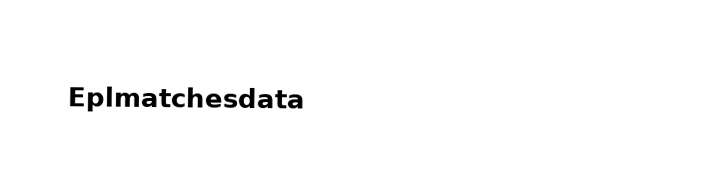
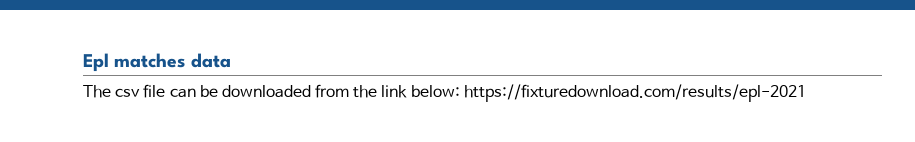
[67,86,306,114] Eplmatchesdata -> [83,53,231,72] [83,84,806,102] Epl matches data // The csv file can be downloaded from the link below: https://fixturedownload.com/results/epl-2021

